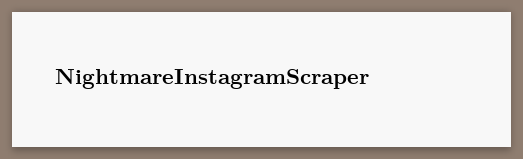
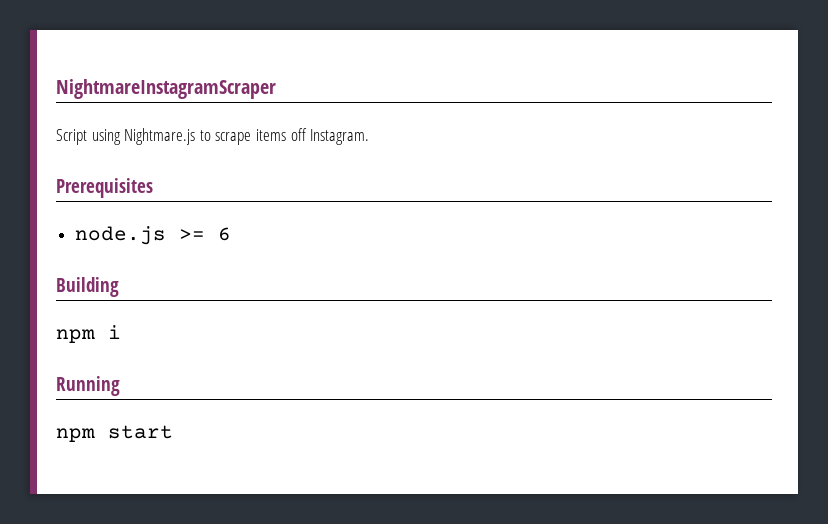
(369, 79) none -> [56,128,370,145] [56,178,153,198] [74,226,231,245] [56,277,119,297] [56,325,121,343] [56,376,120,396] [56,425,173,442] // Script using Nightmare.js to scrape items off Instagram. // Prerequisites // node.js >= 6 // Building // npm i // Running // npm start

